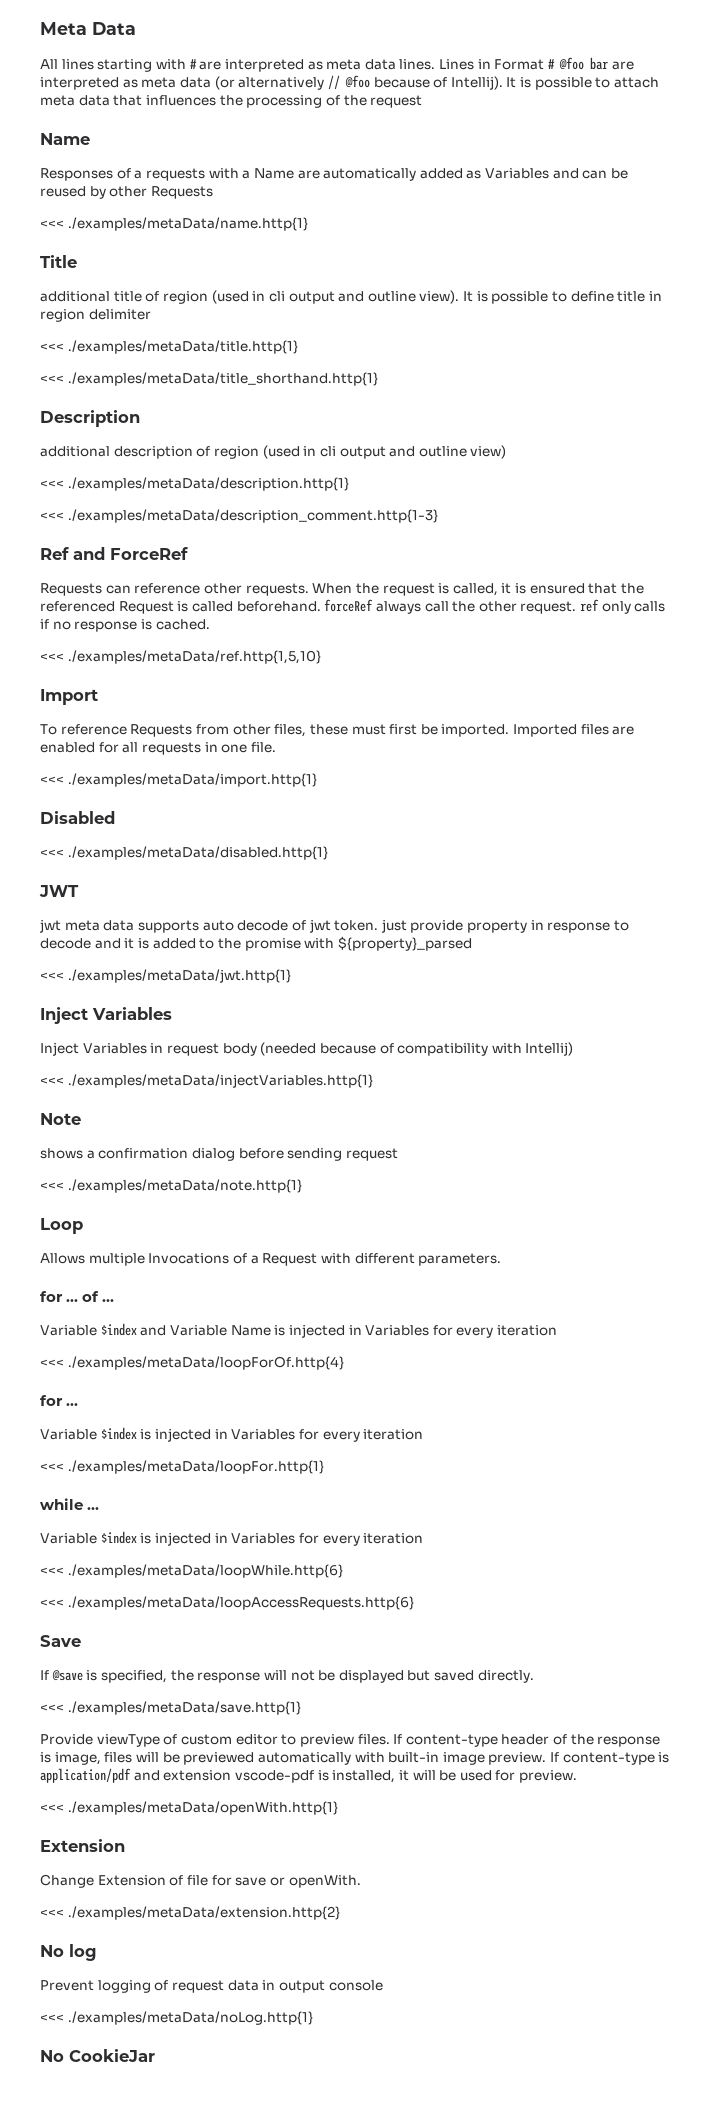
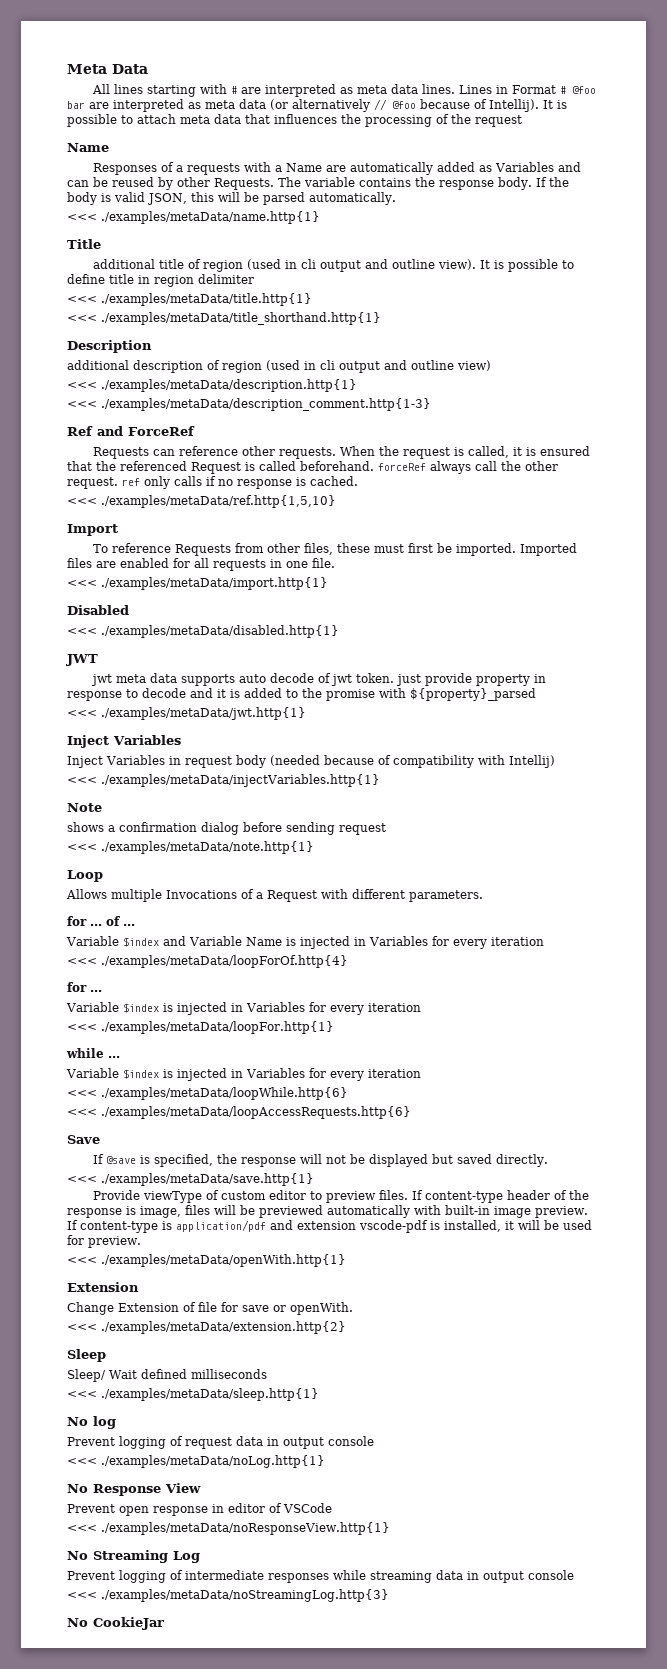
[150,186,213,199] Requests -> [214,177,569,190] [67,192,396,205] Requests. The variable contains the response body. If the body is valid JSON, this will be parsed automatically.
(340, 1913) none -> [67,1349,106,1362] [67,1369,267,1382] [67,1388,319,1401] // Sleep // Sleep/ Wait defined milliseconds // <<< ./examples/metaData/sleep.http{1}
(313, 2018) none -> [67,1483,201,1496] [67,1503,332,1516] [67,1522,390,1535] [67,1550,200,1563] [67,1570,574,1583] [67,1589,389,1602] // No Response View // Prevent open response in editor of VSCode // <<< ./examples/metaData/noResponseView.http{1} // No Streaming Log // Prevent logging of intermediate responses while streaming data in output console // <<< ./examples/metaData/noStreamingLog.http{3}

